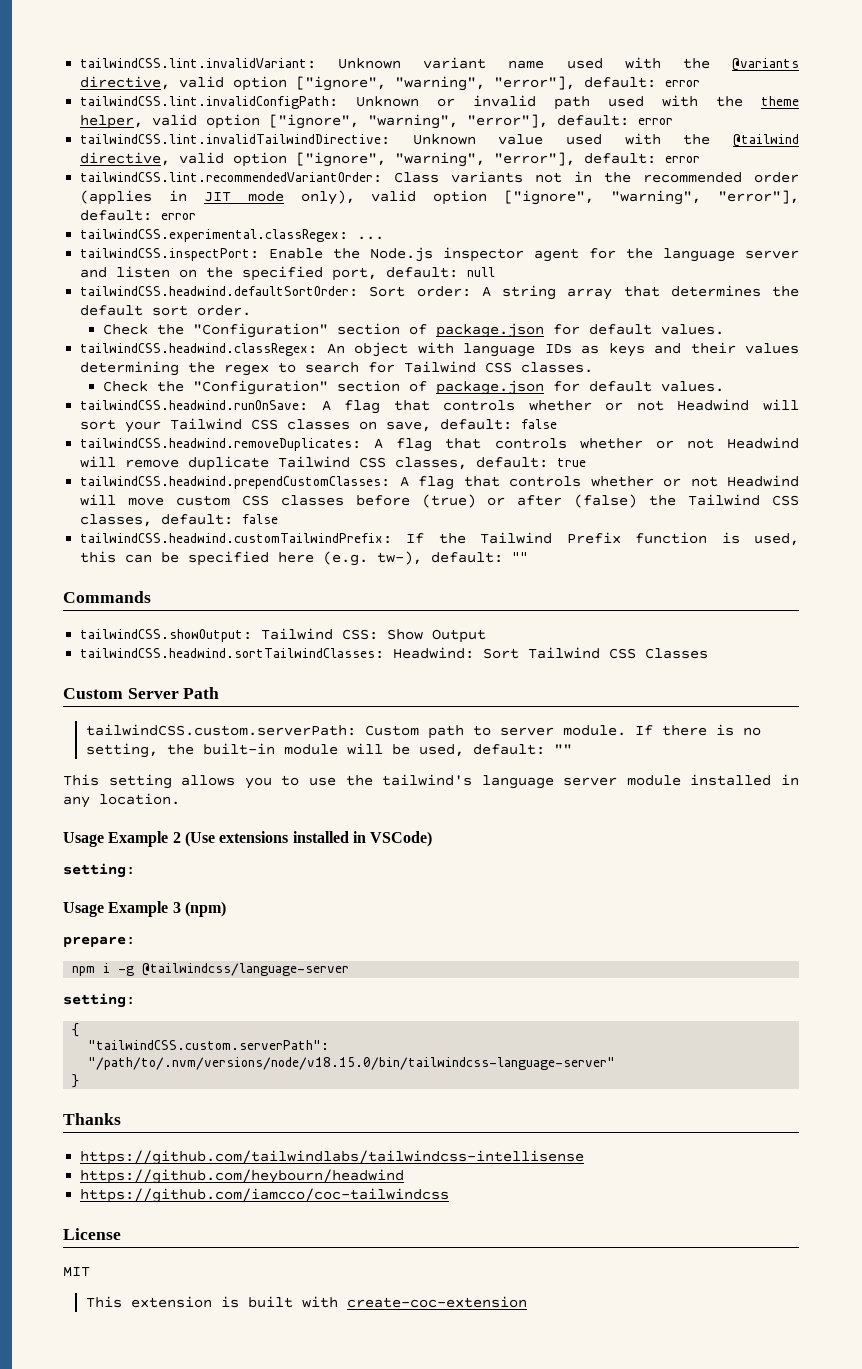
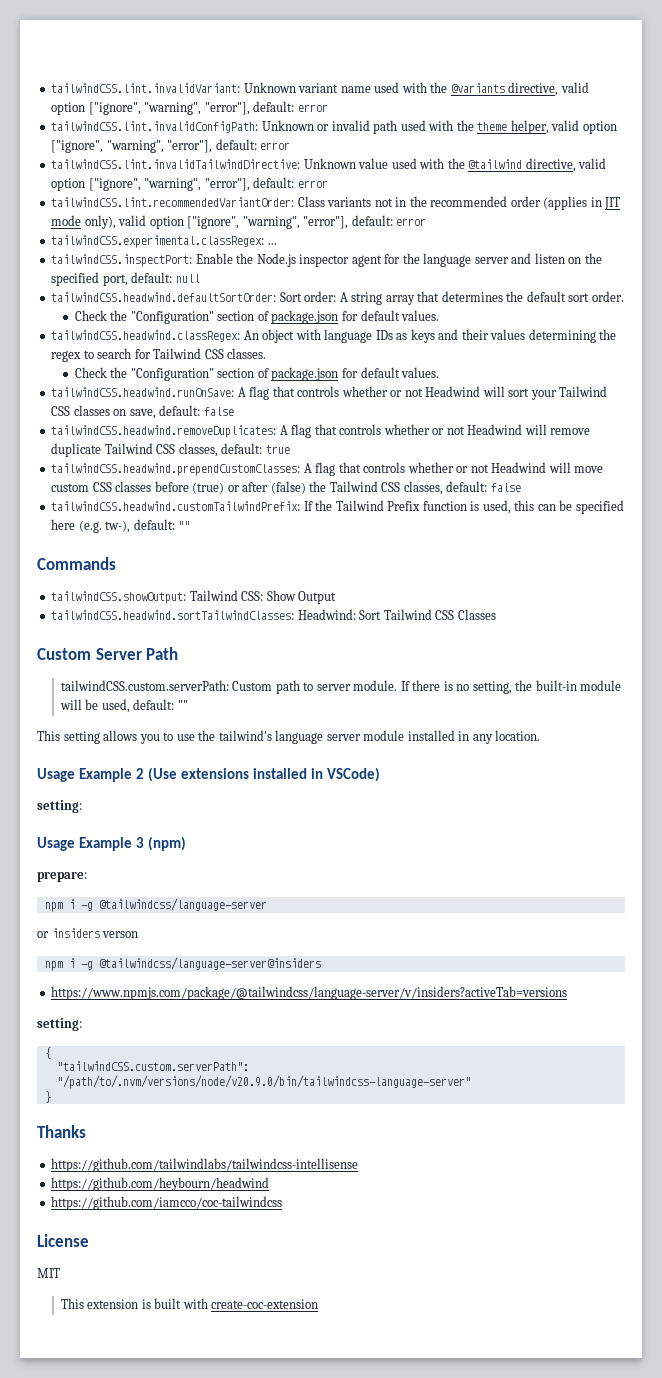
(350, 969) none -> [37,928,139,938] [44,957,321,971] [51,986,568,1000] // or insiders verson // npm i -g @tailwindcss/language-server@insiders // https://www.npmjs.com/package/@tailwindcss/language-server/v/insiders?activeTab=versions
[88,1057,616,1070] "/path/to/.nvm/versions/node/v18.15.0/bin/tailwindcss-language-server" -> [56,1075,471,1089] "/path/to/.nvm/versions/node/v20.9.0/bin/tailwindcss-language-server"

